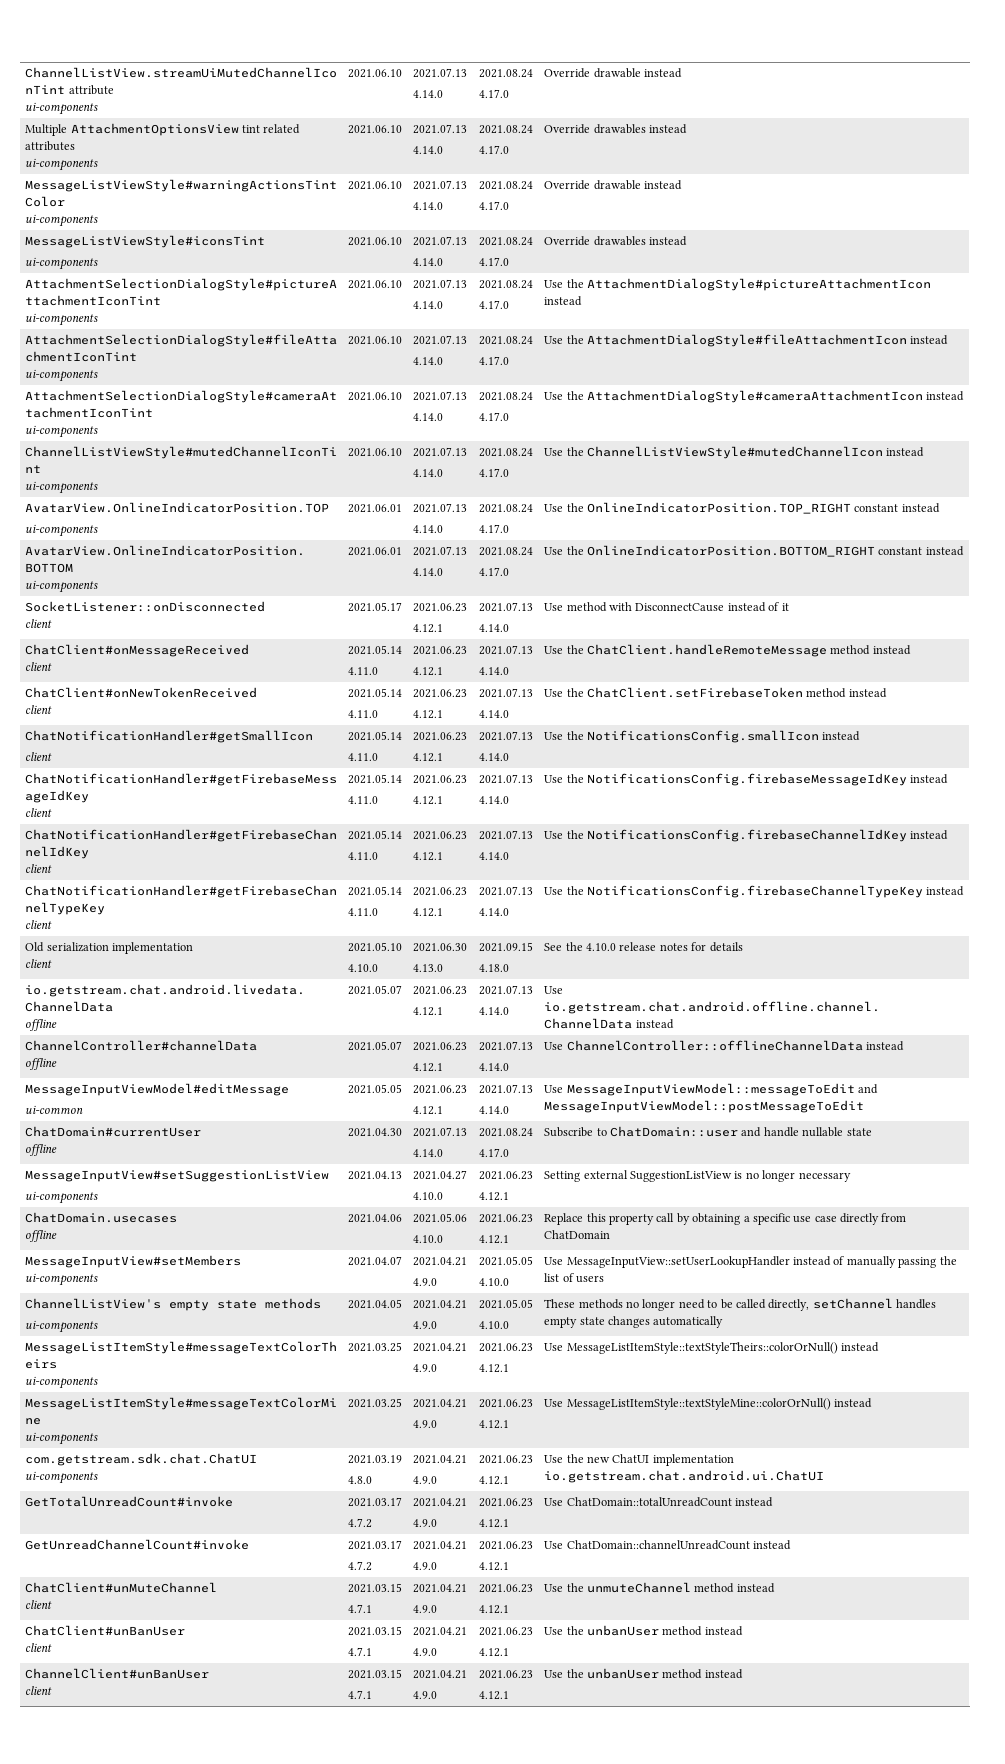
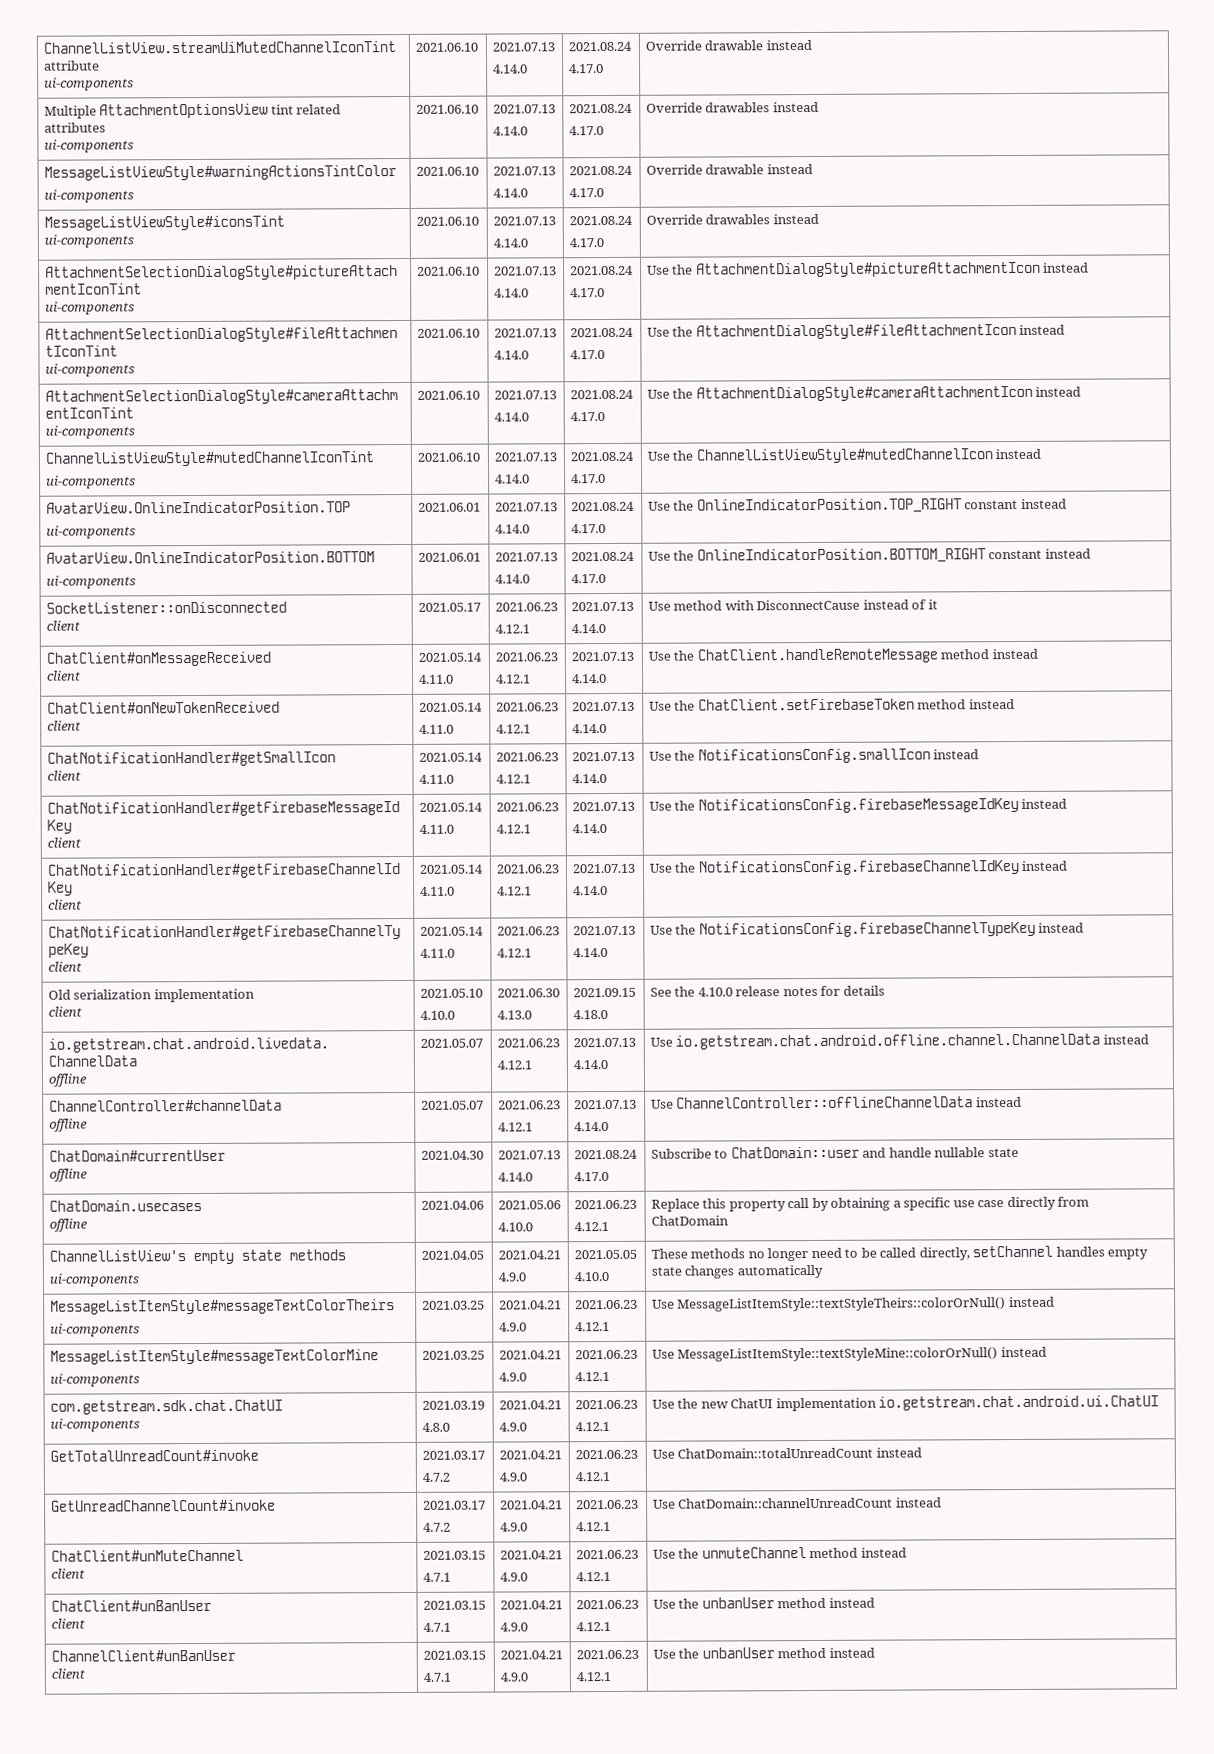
[25,1083,290,1096] [25,1105,84,1114] [348,1084,403,1094] [413,1085,468,1094] [413,1106,444,1115] [479,1084,534,1094] [479,1106,510,1114] [544,1083,879,1096] [544,1100,865,1113] // MessageInputViewModel#editMessage // ui-common | 2021.05.05 | 2021.06.23 // 4.12.1 | 2021.07.13 // 4.14.0 | Use MessageInputViewModel::messageToEdit and MessageInputViewModel::postMessageToEdit -> (1022, 1102) none
[25,1170,330,1182] [25,1191,99,1204] [348,1171,403,1180] [413,1170,468,1180] [413,1192,444,1200] [479,1171,534,1180] [479,1192,510,1201] [544,1170,851,1182] // MessageInputView#setSuggestionListView // ui-components | 2021.04.13 | 2021.04.27 // 4.10.0 | 2021.06.23 // 4.12.1 | Setting external SuggestionListView is no longer necessary -> (1019, 1152) none
[25,1255,242,1268] [25,1273,99,1286] [348,1256,403,1266] [413,1257,468,1266] [413,1278,438,1286] [479,1256,534,1266] [479,1278,510,1286] [544,1256,957,1268] [544,1273,605,1283] // MessageInputView#setMembers // ui-components | 2021.04.07 | 2021.04.21 // 4.9.0 | 2021.05.05 // 4.10.0 | Use MessageInputView::setUserLookupHandler instead of manually passing the list of users -> (729, 1220) none

